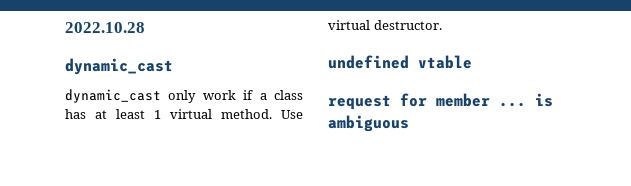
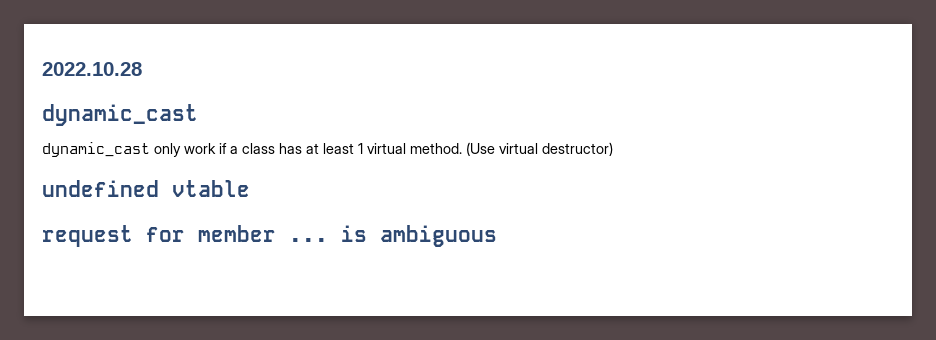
[281,110,303,119] [328,20,442,30] Use virtual destructor. -> [466,142,613,156] (Use virtual destructor)

